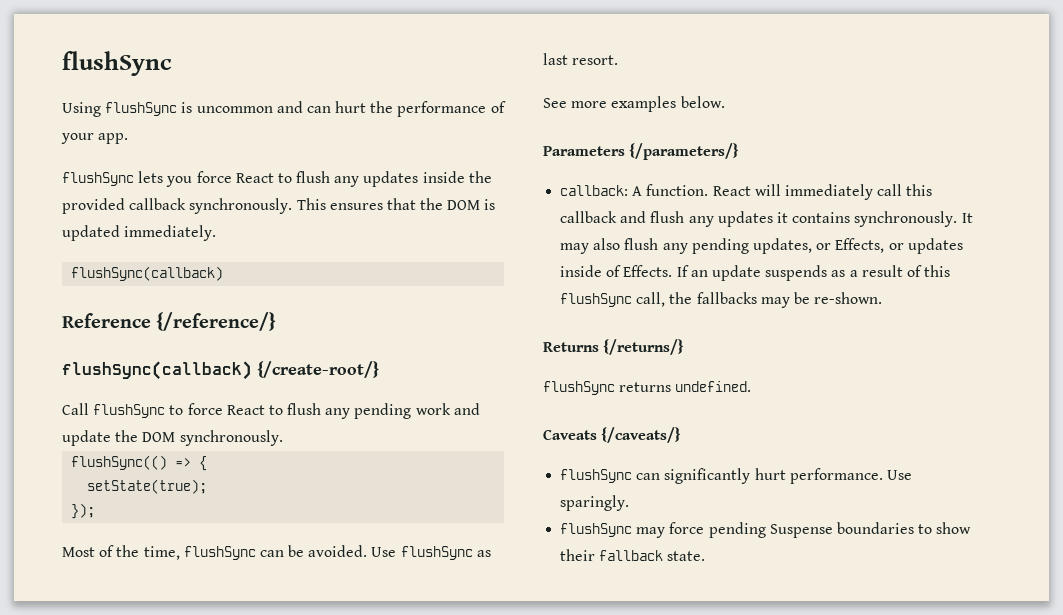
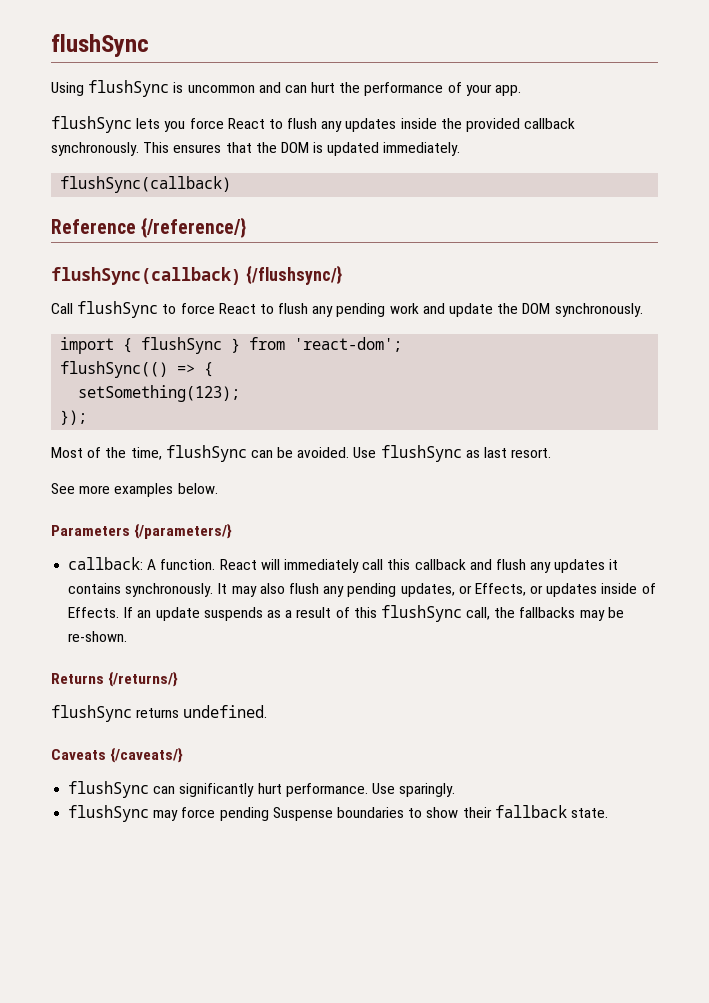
[257,361,379,378] {/create-root/} -> [245,265,342,285] {/flushsync/}
(283, 438) none -> [60,337,403,354] // import { flushSync } from 'react-dom';
[87,479,208,494] setState(true); -> [78,385,241,402] setSomething(123);

